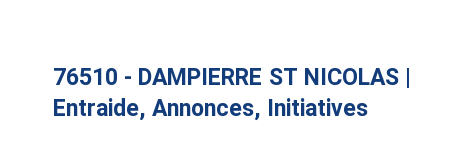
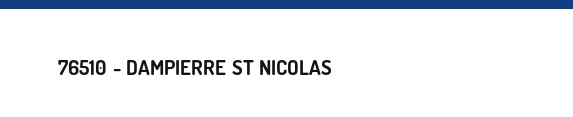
[405,68,412,88] [53,98,369,121] | Entraide, Annonces, Initiatives -> (333, 67) none

